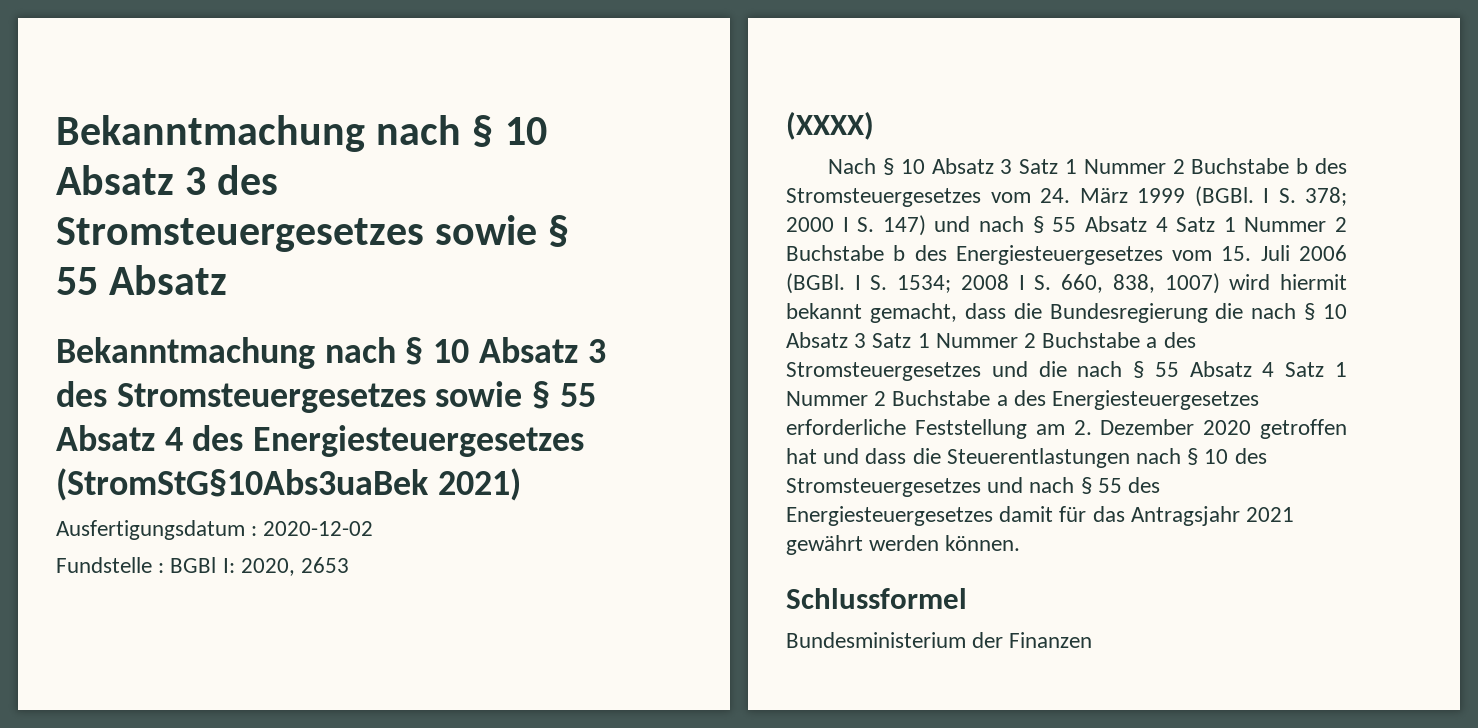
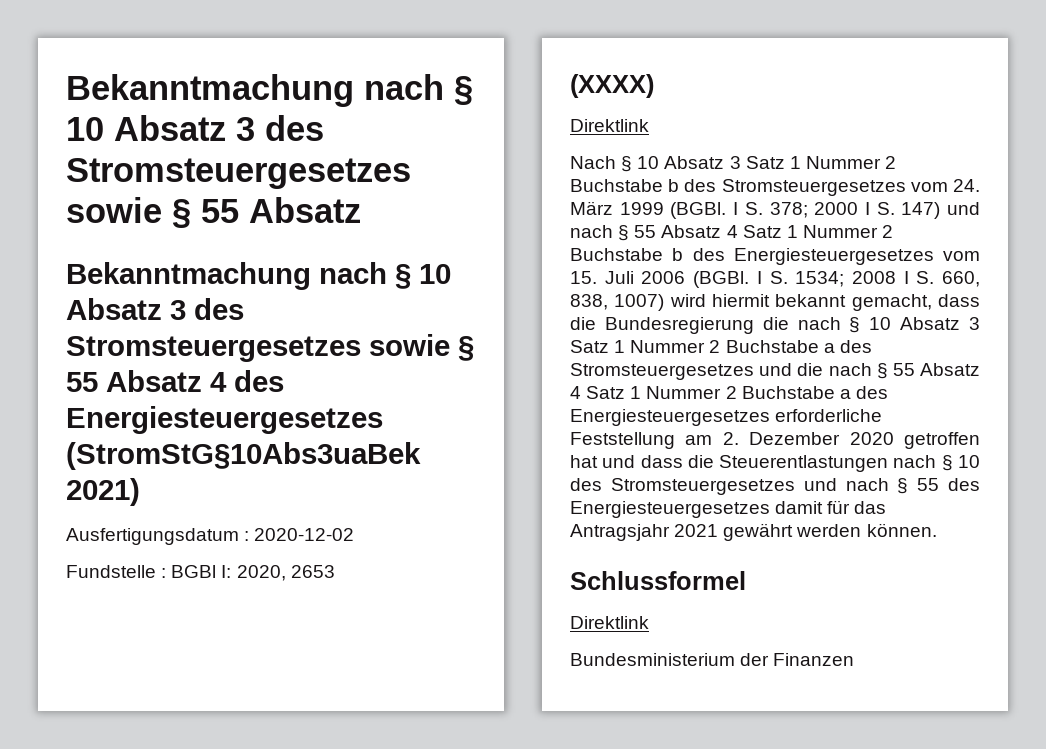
(874, 125) none -> [570,119,649,132] // Direktlink
(967, 598) none -> [570,616,649,629] // Direktlink

